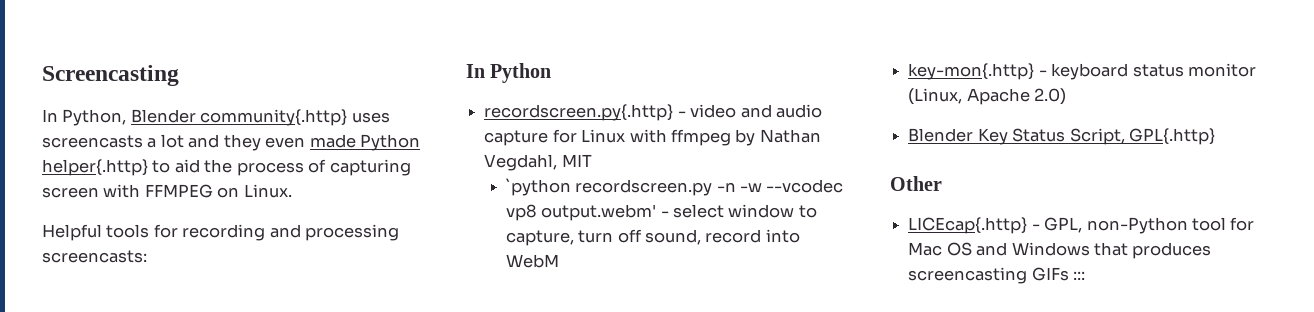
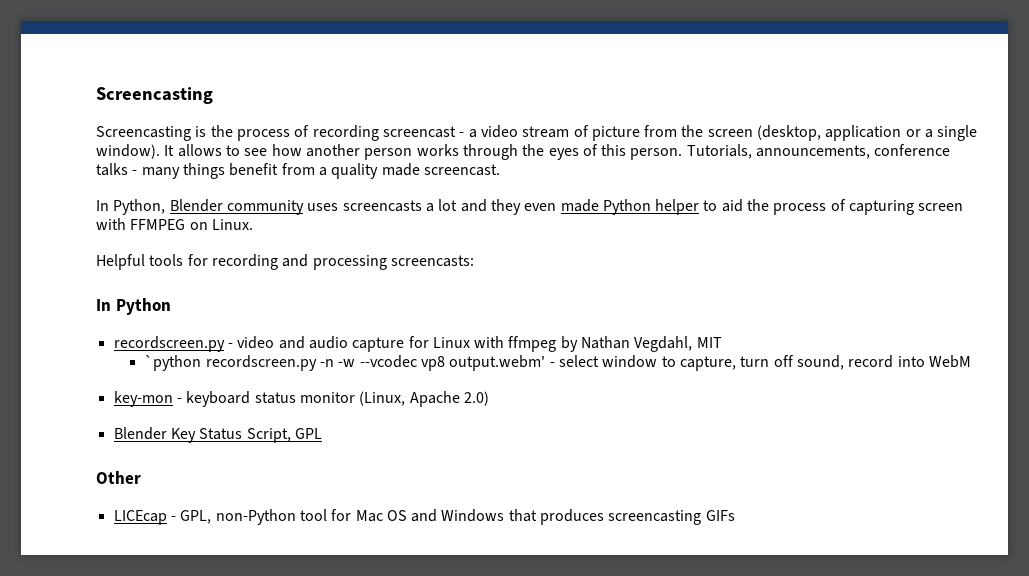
[42,65,179,86] Screencasting -> [96,87,213,104] [96,125,978,141] [96,144,951,160] [96,163,500,179] Screencasting // Screencasting is the process of recording screencast - a video stream of picture from the screen (desktop, application or a single window). It allows to see how another person works through the eyes of this person. Tutorials, announcements, conference talks - many things benefit from a quality made screencast.
[200,109,348,126] community{.http} -> [226,200,304,215] community
[42,159,148,176] helper{.http} -> [655,199,700,215] helper
[484,104,674,121] recordscreen.py{.http} -> [113,336,225,352] recordscreen.py
[908,63,1035,80] key-mon{.http} -> [113,391,173,407] key-mon
[1128,128,1215,145] GPL{.http} -> [294,428,322,439] GPL
[908,217,1028,234] LICEcap{.http} -> [113,510,167,525] LICEcap
[1073,271,1086,280] ::: -> (735, 515) none

